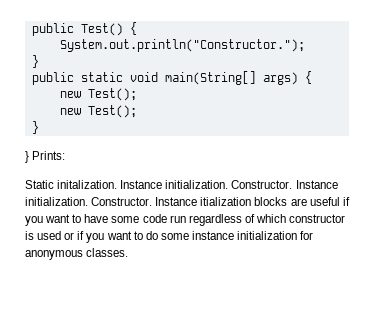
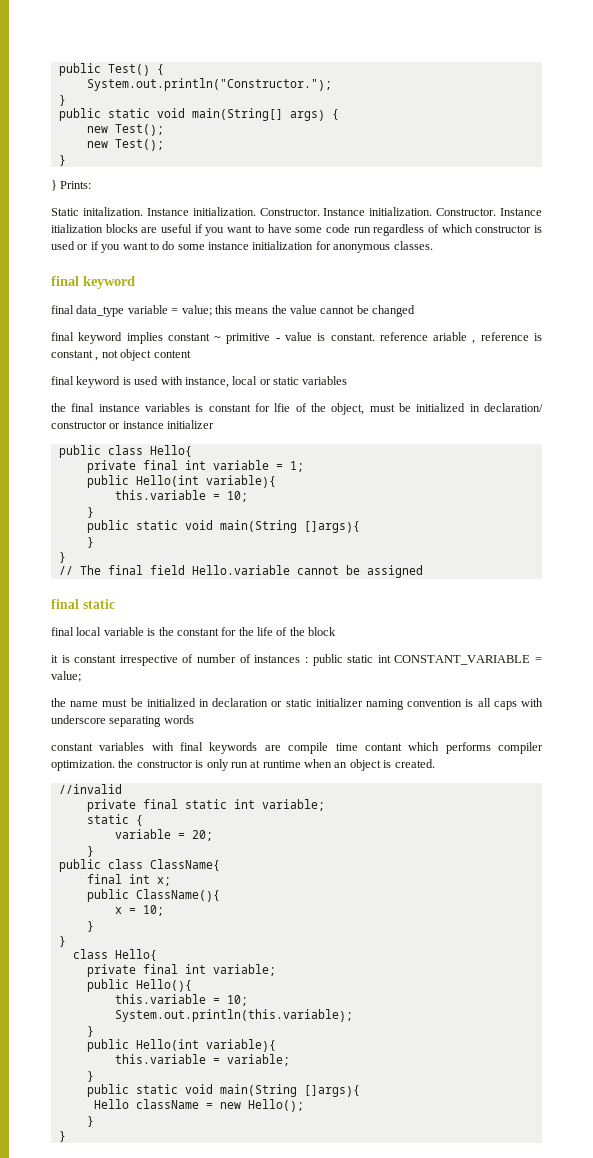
(129, 252) none -> [51,276,135,289] [51,305,416,317] [51,332,542,344] [51,349,191,361] [51,376,348,388] [51,403,543,415] [51,420,215,429] [58,445,192,458] [86,460,304,473] [86,475,276,488] [114,490,248,502] [86,507,94,518] [86,520,360,533] [86,537,94,548] [58,552,66,563] [58,565,423,578] [51,599,115,609] [51,627,337,636] [51,654,543,666] [51,671,81,682] [51,698,543,710] [51,715,194,727] [51,742,544,754] [51,759,435,771] [58,784,122,794] [86,799,325,812] [86,814,143,826] [114,829,213,841] [86,846,94,857] [58,859,220,872] [86,874,171,886] [86,889,220,902] [114,905,164,916] [86,921,94,932] [58,936,66,947] [72,949,157,961] [86,964,276,977] [86,979,192,992] [114,994,248,1006] [114,1009,353,1022] [86,1026,94,1037] [86,1039,276,1052] [114,1054,290,1066] [86,1071,94,1082] [86,1084,360,1097] [93,1099,304,1112] [86,1116,94,1127] [58,1131,66,1142] // final keyword // final data_type variable = value; this means the value cannot be changed // final keyword implies constant ~ primitive - value is constant. reference ariable , reference is constant , not object content // final keyword is used with instance, local or static variables // the final instance variables is constant for lfie of the object, must be initialized in declaration/ constructor or instance initializer // public class Hello{ // private final int variable = 1; // public Hello(int variable){ // this.variable = 10; // } // public static void main(String []args){ // } // } // // The final field Hello.variable cannot be assigned // final static // final local variable is the constant for the life of the block // it is constant irrespective of number of instances : public static int CONSTANT_VARIABLE = value; // the name must be initialized in declaration or static initializer naming convention is all caps with underscore separating words // constant variables with final keywords are compile time contant which performs compiler optimization. the constructor is only run at runtime when an object is created. // //invalid // private final static int variable; // static { // variable = 20; // } // public class ClassName{ // final int x; // public ClassName(){ // x = 10; // } // } // class Hello{ // private final int variable; // public Hello(){ // this.variable = 10; // System.out.println(this.variable); // } // public Hello(int variable){ // this.variable = variable; // } // public static void main(String []args){ // Hello className = new Hello(); // } // }

